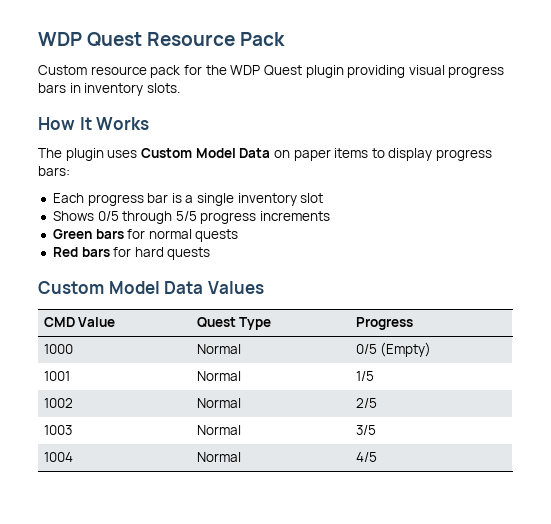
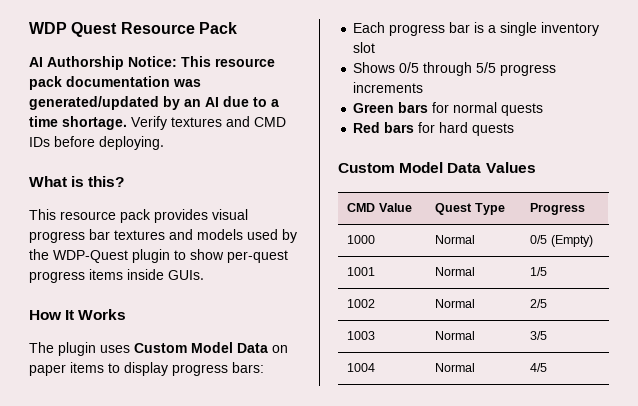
[38,65,505,78] [38,83,180,96] Custom resource pack for the WDP Quest plugin providing visual progress bars in inventory slots. -> [29,56,275,70] [29,76,201,90] [29,96,279,110] [29,116,286,130] [29,136,164,150] [29,176,125,187] [29,209,248,223] [29,229,297,243] [29,249,288,263] [29,269,204,283] AI Authorship Notice: This resource pack documentation was generated/updated by an AI due to a time shortage. Verify textures and CMD IDs before deploying. // What is this? // This resource pack provides visual progress bar textures and models used by the WDP-Quest plugin to show per-quest progress items inside GUIs.

